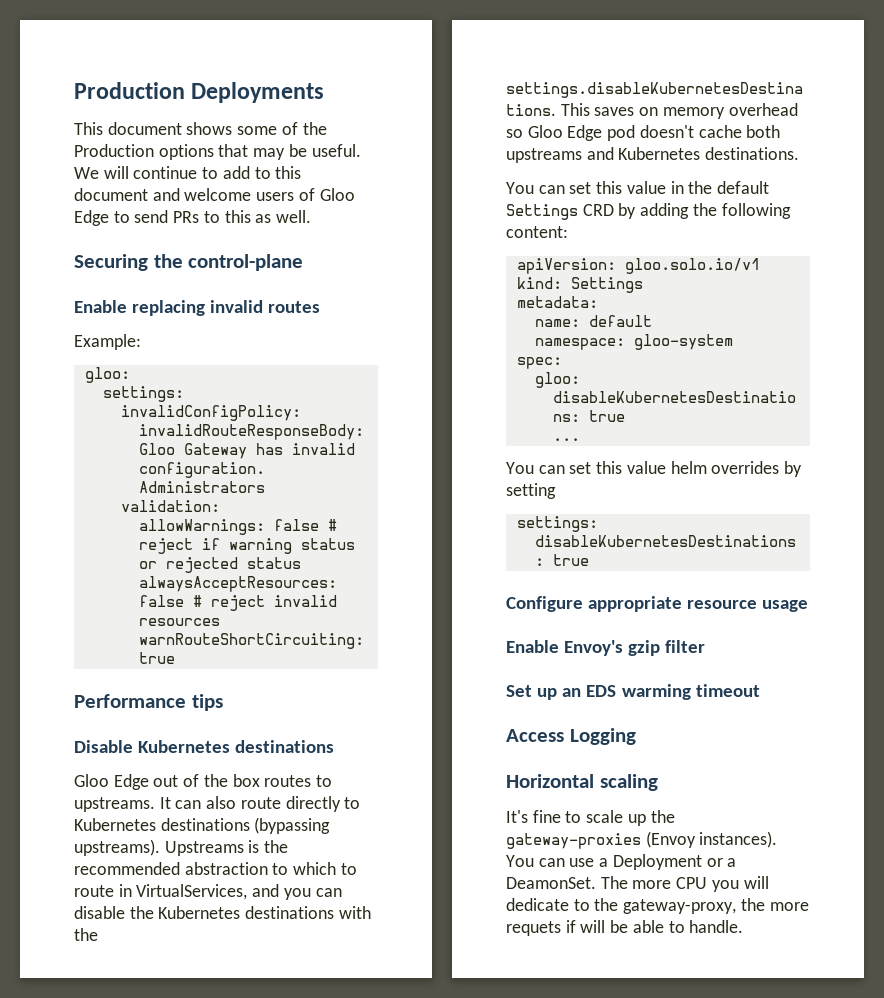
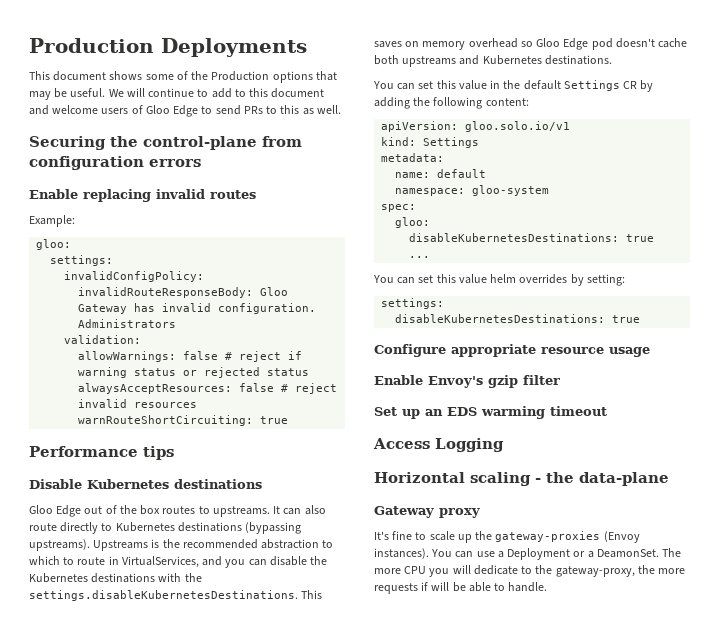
(304, 262) none -> [262,136,302,147] [29,156,201,170] from configuration errors
[582,204,614,216] CRD -> [623,81,638,89] CR
[506,483,556,499] setting -> [586,274,625,286] setting:
(658, 782) none -> [535,472,669,486] [374,506,480,518] - the data-plane // Gateway proxy
[506,921,561,936] requets -> [374,583,418,594] requests

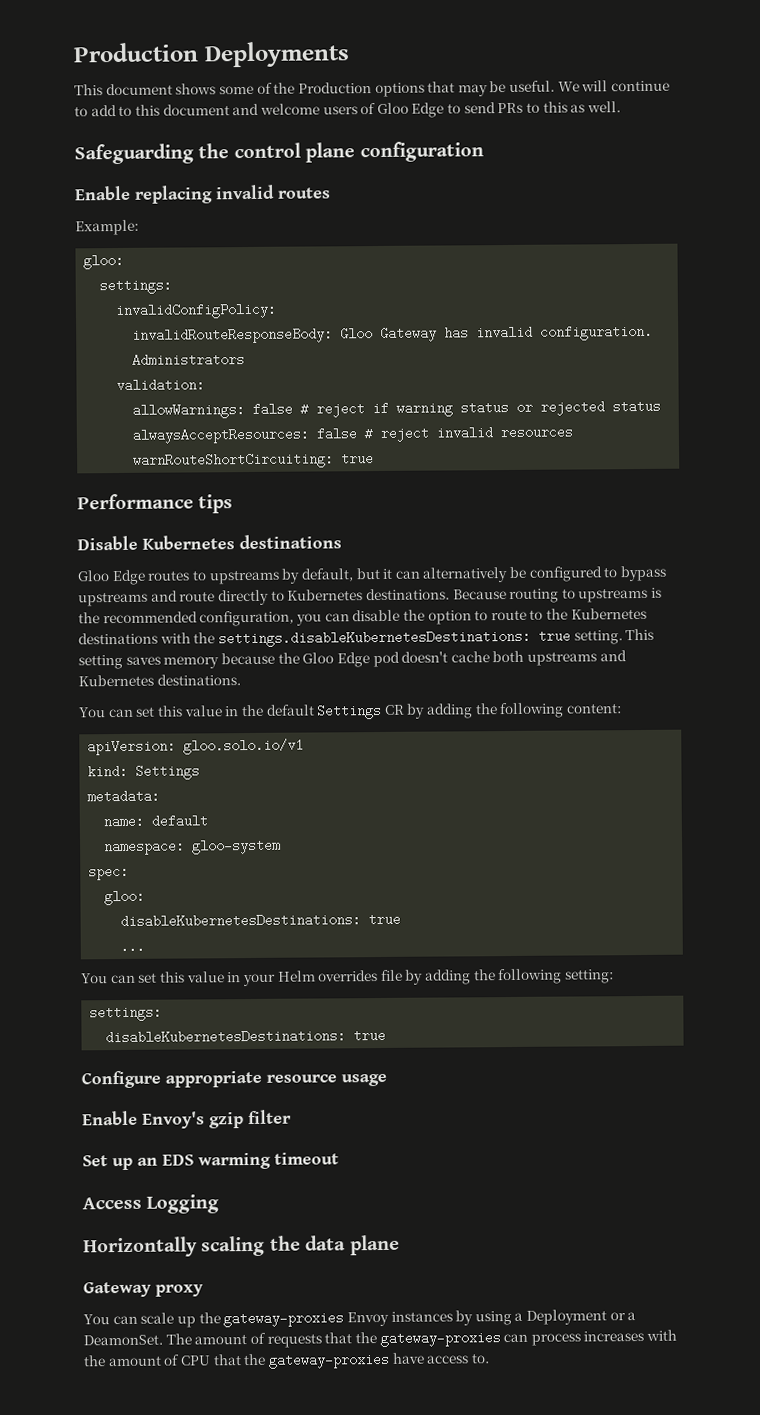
[29,136,302,150] Securing the control-plane from -> [74,142,356,165] Safeguarding the control plane
[149,159,201,167] errors -> (484, 152) none
[84,505,326,517] [29,522,302,534] [29,539,334,551] [29,556,328,568] [29,573,202,583] [29,590,323,601] [374,38,533,50] out of the box routes to upstreams. It can also route directly to Kubernetes destinations (bypassing upstreams). Upstreams is the recommended abstraction to which to route in VirtualServices, and you can disable the Kubernetes destinations with the settings.disableKubernetesDestinations. This saves on memory overhead so -> [147,565,668,585] [78,587,663,607] [78,607,647,627] [78,628,655,648] [78,652,300,670] routes to upstreams by default, but it can alternatively be configured to bypass upstreams and route directly to Kubernetes destinations. Because routing to upstreams is the recommended configuration, you can disable the option to route to the Kubernetes destinations with the settings.disableKubernetesDestinations: true setting. This setting saves memory because the
[490,274,584,286] helm overrides by -> [227,968,563,987] in your Helm overrides file by adding the following
[374,472,669,486] Horizontal scaling - the data-plane -> [83,1234,400,1258] Horizontally scaling the data plane
[374,531,427,540] It's fine to -> [83,1314,138,1325] You can
[603,531,640,543] [374,548,495,559] (Envoy instances). You can use -> [346,1310,512,1327] Envoy instances by using
[374,565,686,577] [374,582,548,594] more CPU you will dedicate to the gateway-proxy, the more requests if will be able to handle. -> [194,1329,678,1348] [83,1352,490,1369] amount of requests that the gateway-proxies can process increases with the amount of CPU that the gateway-proxies have access to.

